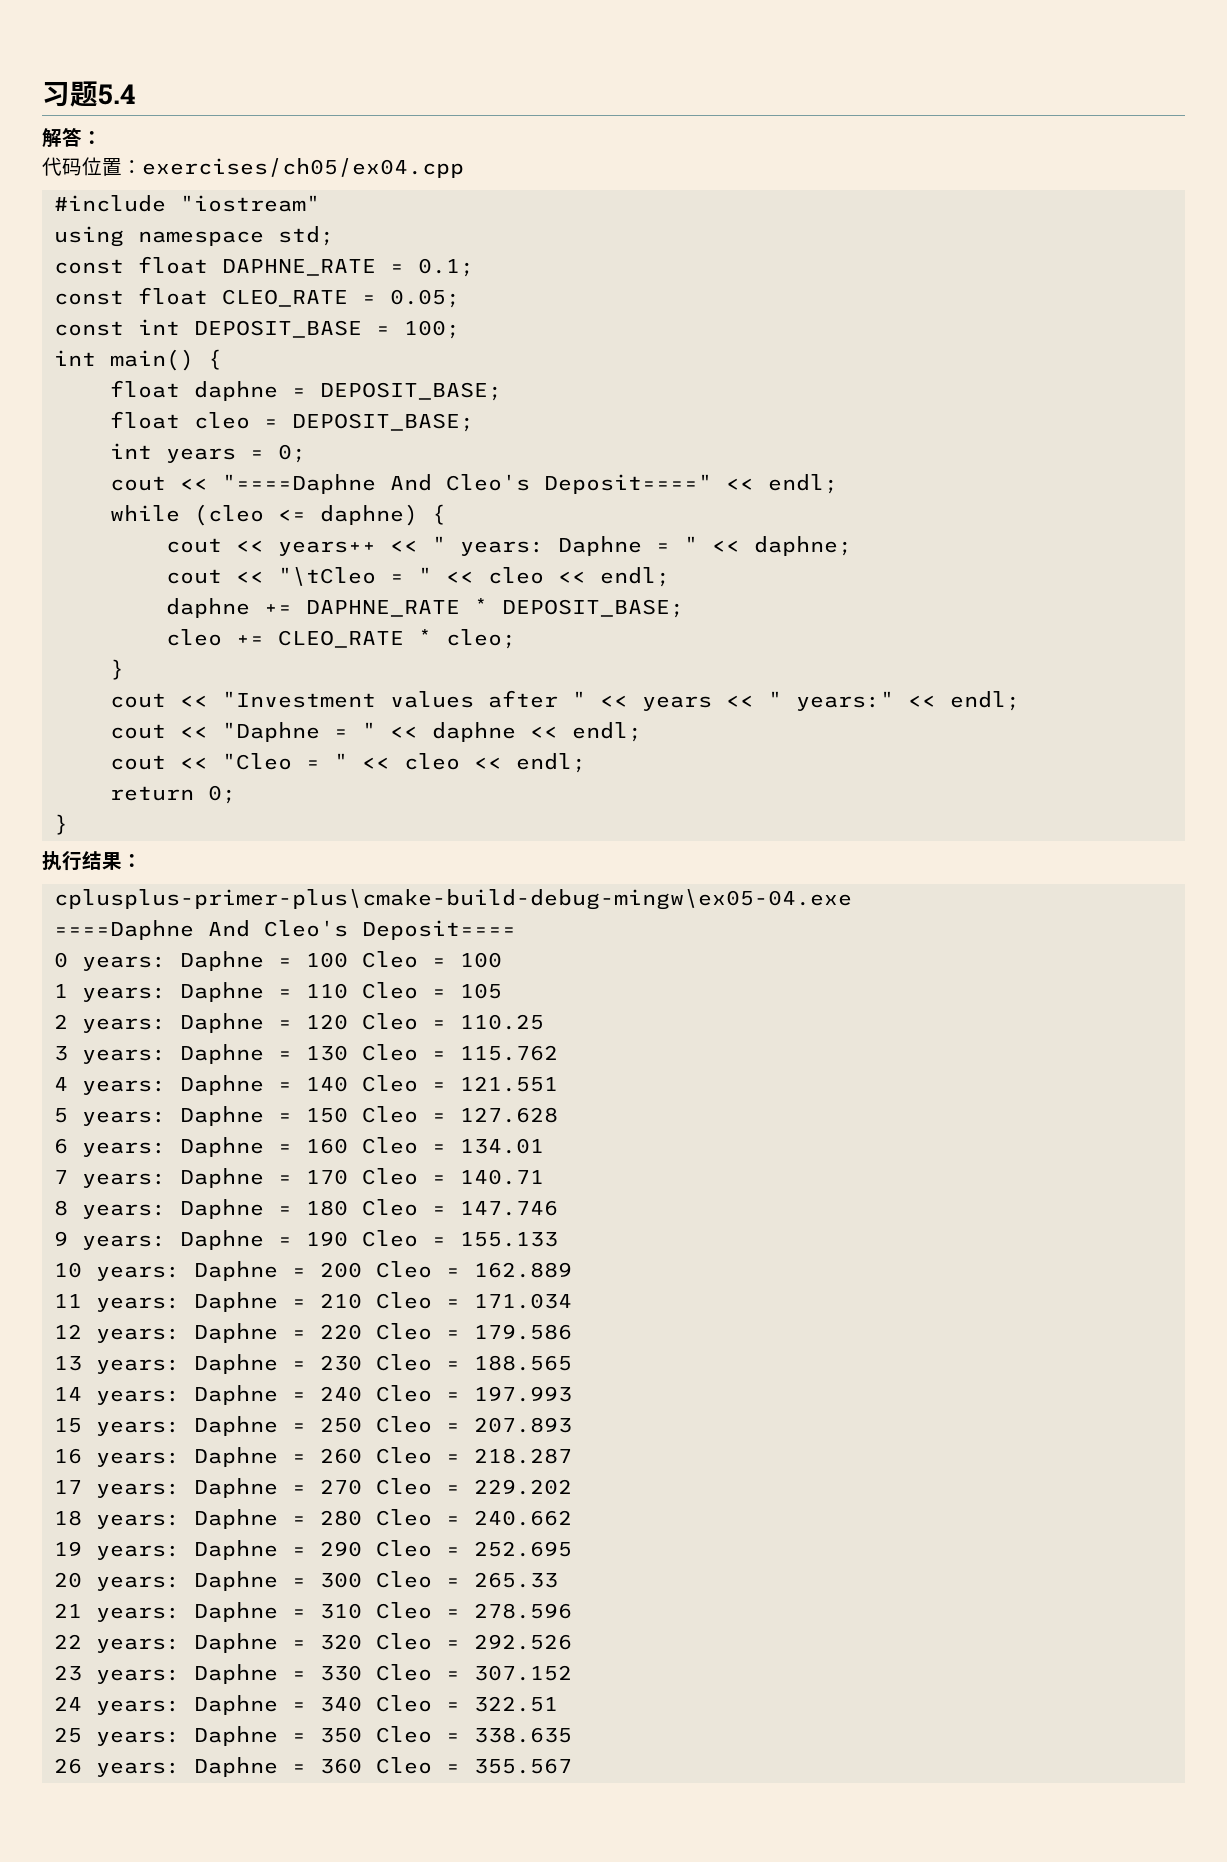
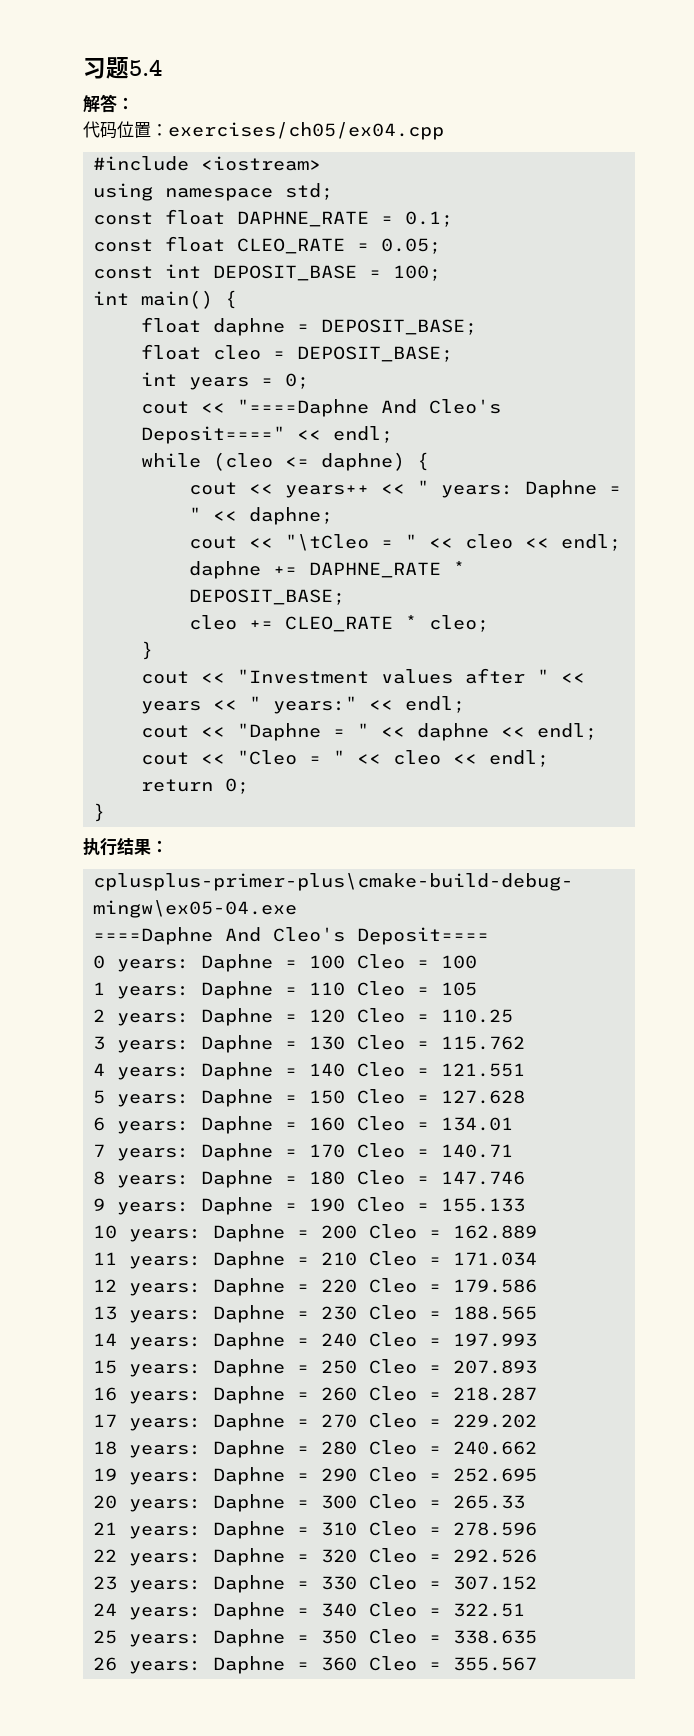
[179,195,320,212] "iostream" -> [201,156,322,171] <iostream>

